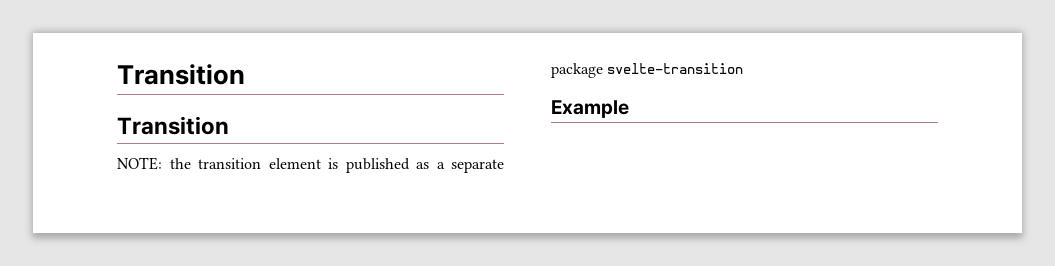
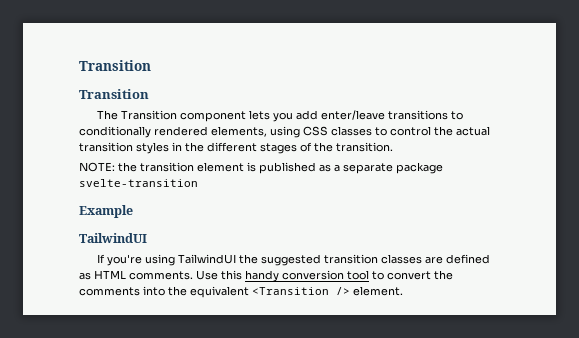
(229, 125) none -> [96,110,463,122] [79,126,490,138] [79,142,393,154] // The Transition component lets you add enter/leave transitions to conditionally rendered elements, using CSS classes to control the actual transition styles in the different stages of the transition.
(629, 109) none -> [79,233,147,243] [96,254,490,266] [79,270,453,282] [79,286,403,298] // TailwindUI // If you're using TailwindUI the suggested transition classes are defined as HTML comments. Use this handy conversion tool to convert the comments into the equivalent <Transition /> element.

